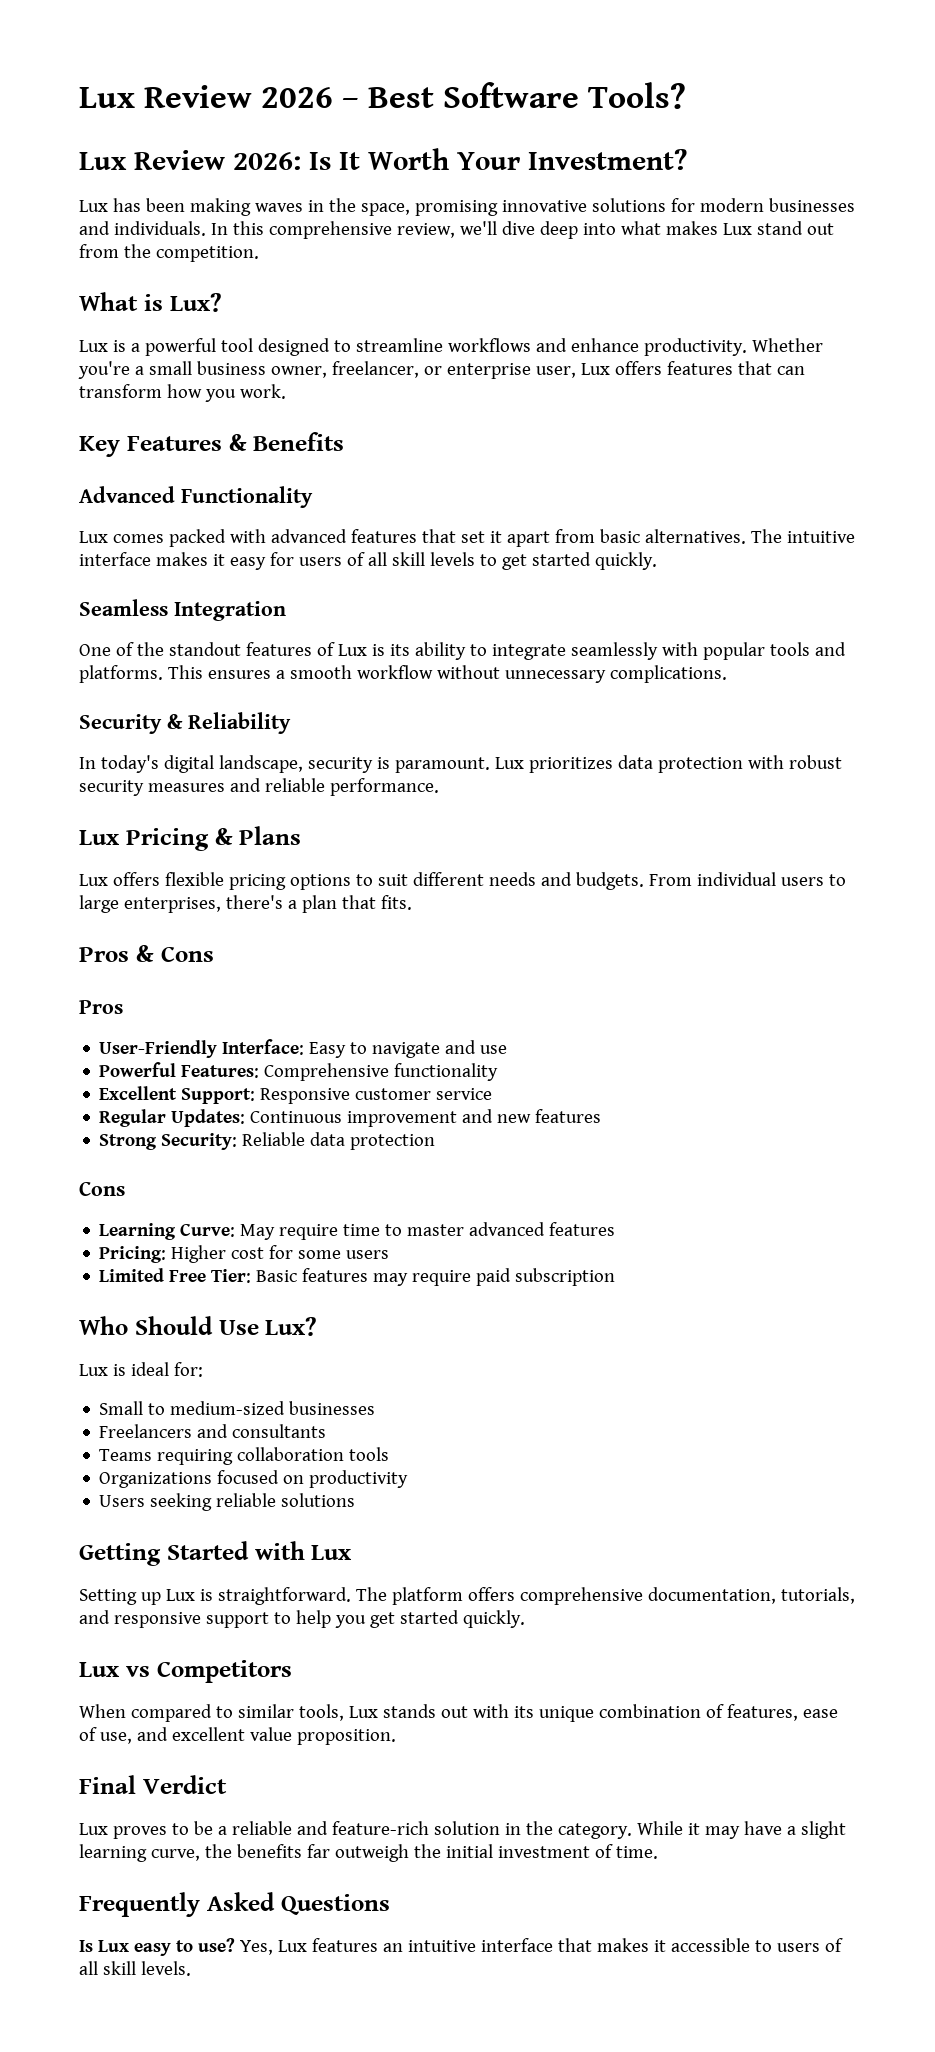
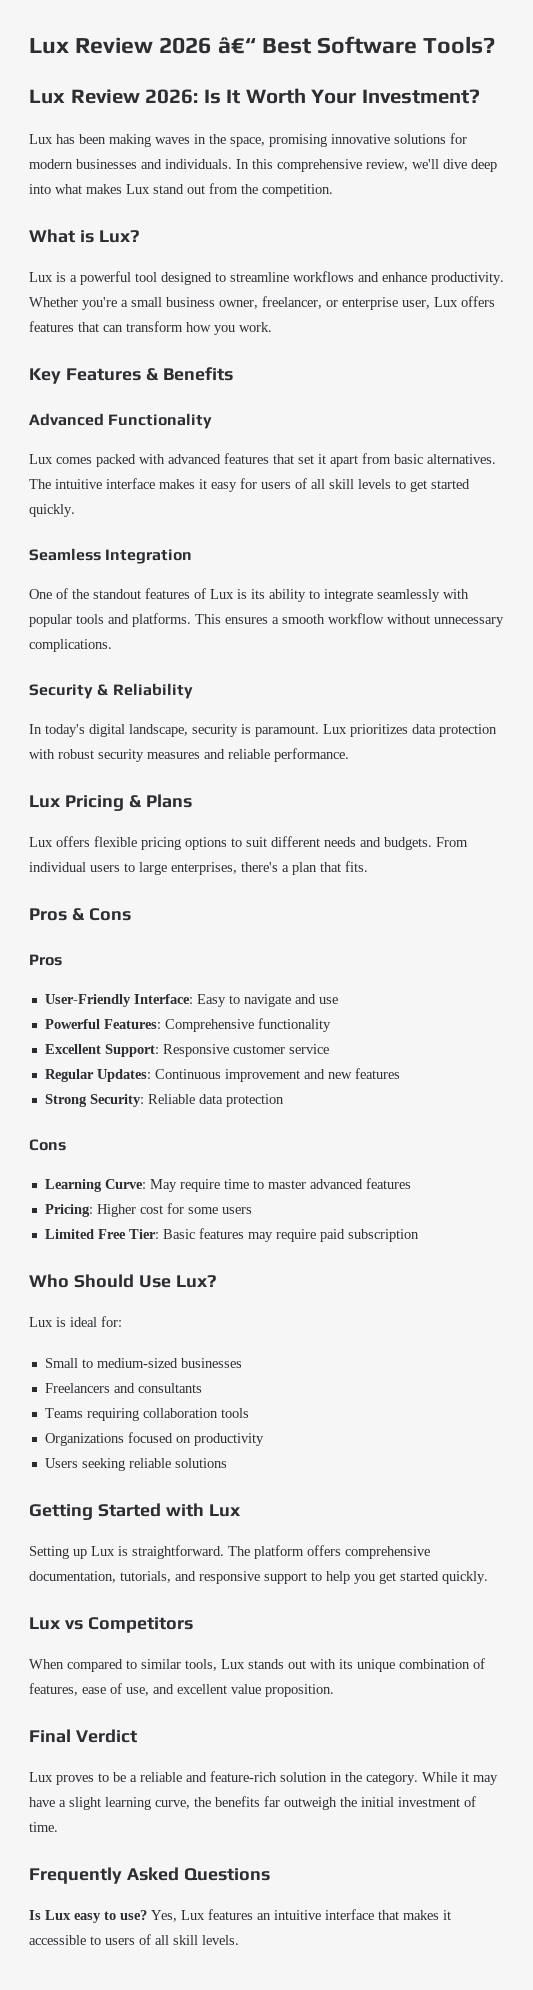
[342,98,360,108] – -> [217,37,256,54] â€“

